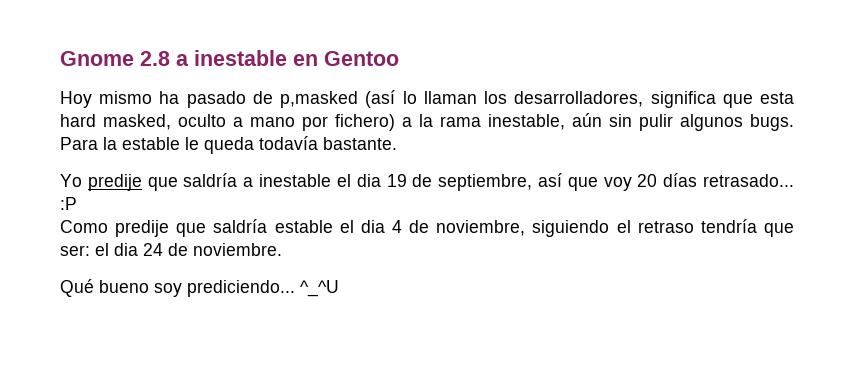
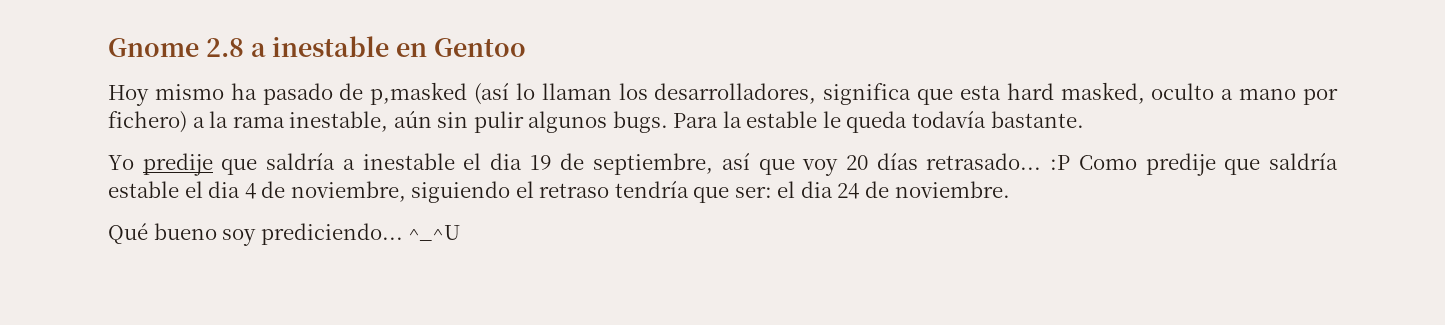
(77, 203) // -> (1071, 162) none

